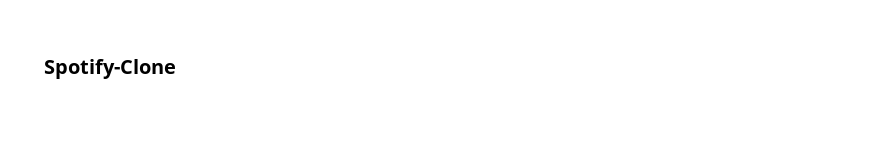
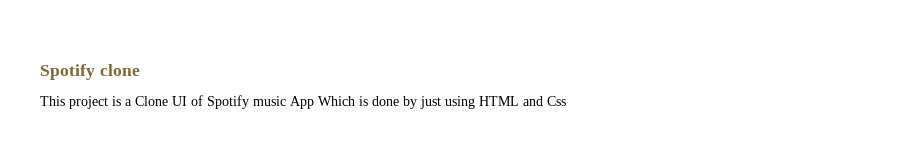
[44,59,176,79] Spotify-Clone -> [40,64,140,80] [40,95,566,109] Spotify clone // This project is a Clone UI of Spotify music App Which is done by just using HTML and Css

